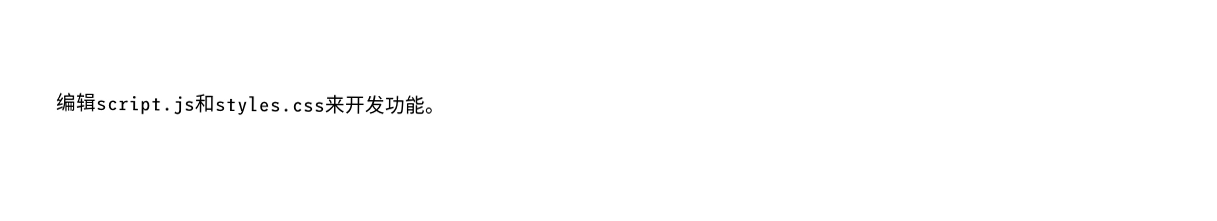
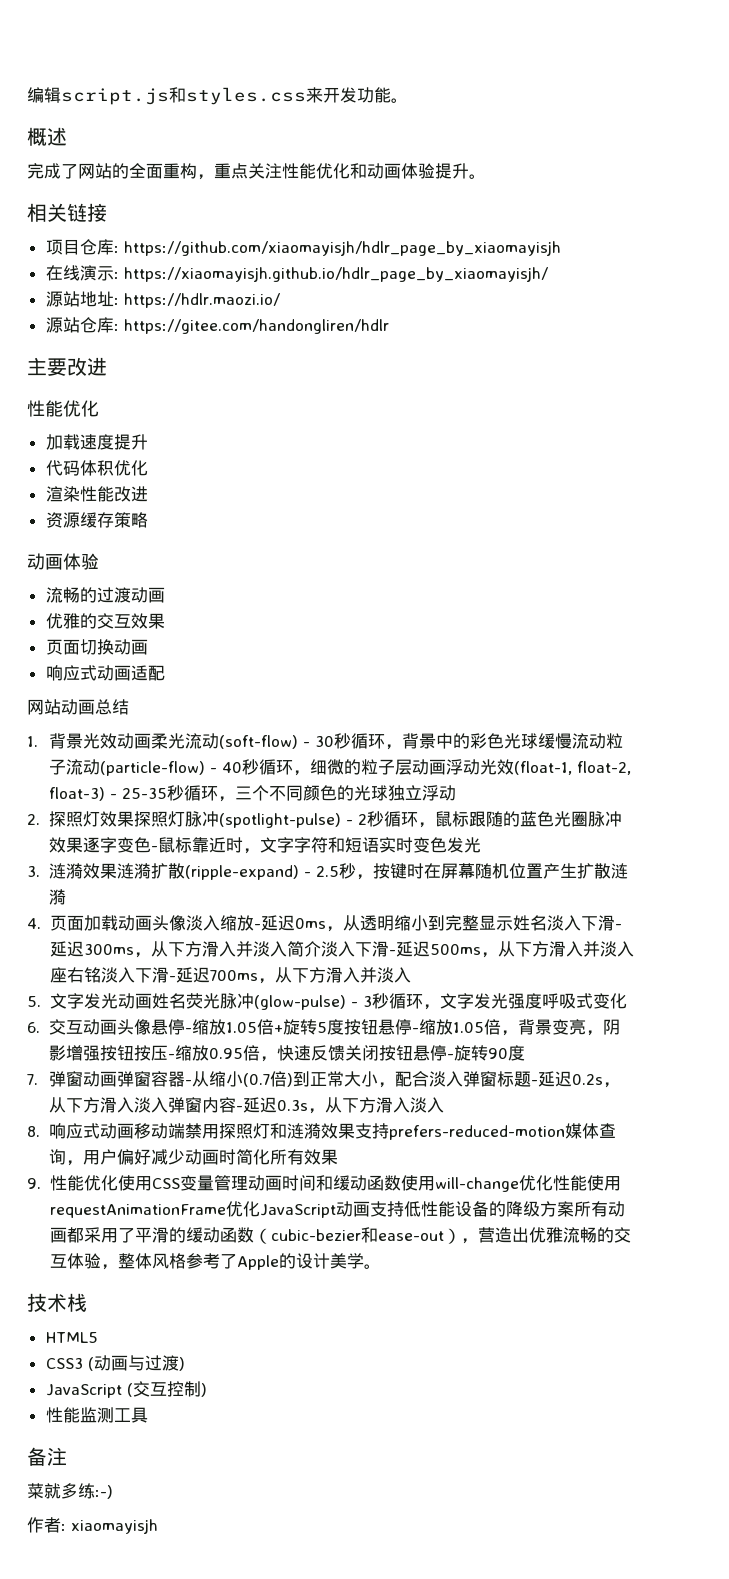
(446, 110) none -> [27,127,67,146] [27,163,486,180] [27,203,107,222] [45,239,561,256] [45,265,548,282] [45,291,280,308] [45,317,389,334] [27,357,107,376] [27,400,99,417] [45,434,148,450] [45,460,148,476] [45,486,148,502] [45,512,148,528] [27,553,99,570] [45,587,165,603] [45,613,165,629] [45,639,148,655] [45,665,165,681] [27,699,129,715] [27,733,624,750] [49,759,632,776] [49,785,457,802] [27,811,623,828] [49,837,482,854] [27,863,629,880] [49,889,67,905] [27,915,622,932] [49,941,634,958] [49,967,411,984] [27,993,627,1010] [27,1019,621,1036] [49,1045,526,1062] [27,1071,621,1088] [49,1097,445,1114] [27,1123,617,1140] [49,1149,339,1166] [27,1175,621,1192] [49,1201,625,1218] [49,1227,631,1244] [49,1253,381,1270] [27,1293,87,1312] [45,1332,98,1343] [45,1355,185,1371] [45,1381,207,1398] [45,1407,148,1423] [27,1447,67,1466] [27,1483,113,1499] [27,1517,158,1534] // 概述 // 完成了网站的全面重构，重点关注性能优化和动画体验提升。 // 相关链接 // 项目仓库: https://github.com/xiaomayisjh/hdlr_page_by_xiaomayisjh // 在线演示: https://xiaomayisjh.github.io/hdlr_page_by_xiaomayisjh/ // 源站地址: https://hdlr.maozi.io/ // 源站仓库: https://gitee.com/handongliren/hdlr // 主要改进 // 性能优化 // 加载速度提升 // 代码体积优化 // 渲染性能改进 // 资源缓存策略 // 动画体验 // 流畅的过渡动画 // 优雅的交互效果 // 页面切换动画 // 响应式动画适配 // 网站动画总结 // 1.背景光效动画柔光流动(soft-flow) - 30秒循环，背景中的彩色光球缓慢流动粒子流动(particle-flow) - 40秒循环，细微的粒子层动画浮动光效(float-1, float-2, float-3) - 25-35秒循环，三个不同颜色的光球独立浮动 // 2.探照灯效果探照灯脉冲(spotlight-pulse) - 2秒循环，鼠标跟随的蓝色光圈脉冲效果逐字变色-鼠标靠近时，文字字符和短语实时变色发光 // 3.涟漪效果涟漪扩散(ripple-expand) - 2.5秒，按键时在屏幕随机位置产生扩散涟漪 // 4.页面加载动画头像淡入缩放-延迟0ms，从透明缩小到完整显示姓名淡入下滑-延迟300ms，从下方滑入并淡入简介淡入下滑-延迟500ms，从下方滑入并淡入座右铭淡入下滑-延迟700ms，从下方滑入并淡入 // 5.文字发光动画姓名荧光脉冲(glow-pulse) - 3秒循环，文字发光强度呼吸式变化 // 6.交互动画头像悬停-缩放1.05倍+旋转5度按钮悬停-缩放1.05倍，背景变亮，阴影增强按钮按压-缩放0.95倍，快速反馈关闭按钮悬停-旋转90度 // 7.弹窗动画弹窗容器-从缩小(0.7倍)到正常大小，配合淡入弹窗标题-延迟0.2s，从下方滑入淡入弹窗内容-延迟0.3s，从下方滑入淡入 // 8.响应式动画移动端禁用探照灯和涟漪效果支持prefers-reduced-motion媒体查询，用户偏好减少动画时简化所有效果 // 9.性能优化使用CSS变量管理动画时间和缓动函数使用will-change优化性能使用requestAnimationFrame优化JavaScript动画支持低性能设备的降级方案所有动画都采用了平滑的缓动函数（cubic-bezier和ease-out），营造出优雅流畅的交互体验，整体风格参考了Apple的设计美学。 // 技术栈 // HTML5 // CSS3 (动画与过渡) // JavaScript (交互控制) // 性能监测工具 // 备注 // 菜就多练:-) // 作者: xiaomayisjh

